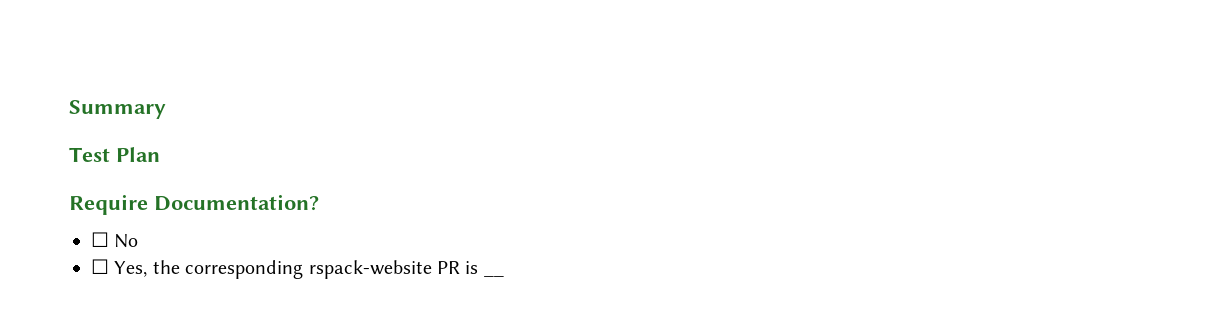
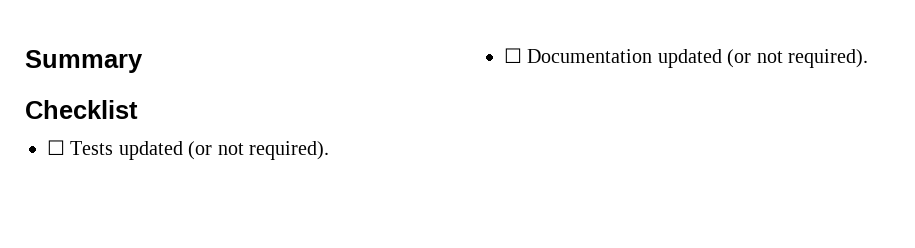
[69,147,160,162] [69,194,319,215] [91,232,139,248] [91,259,479,279] [483,274,504,277] Test Plan // Require Documentation? // ☐ No // ☐ Yes, the corresponding rspack-website PR is __ -> [25,100,138,119] [47,140,329,160] [504,48,868,68] Checklist // ☐ Tests updated (or not required). // ☐ Documentation updated (or not required).

